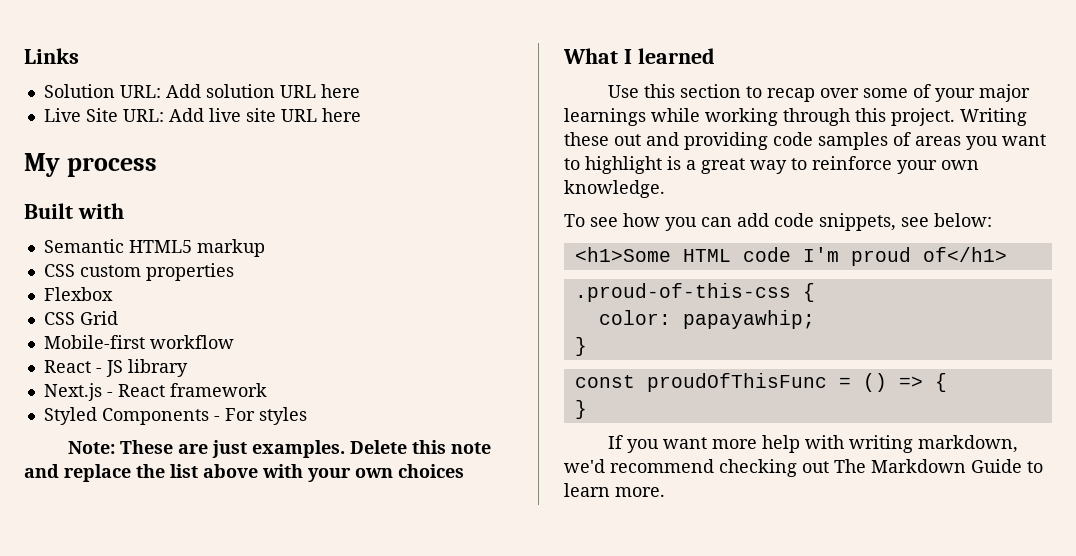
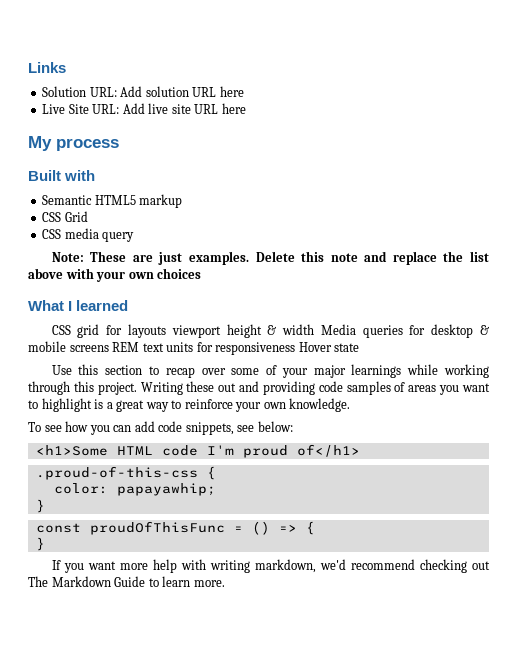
[79,263,234,281] [43,287,113,301] [43,311,118,325] [43,335,234,349] [43,359,188,377] [43,383,267,401] [43,407,307,425] custom properties // Flexbox // CSS Grid // Mobile-first workflow // React - JS library // Next.js - React framework // Styled Components - For styles -> [64,211,88,222] [42,228,135,242] Grid // CSS media query
(715, 56) none -> [51,324,490,338] [28,341,360,355] // CSS grid for layouts viewport height & width Media queries for desktop & mobile screens REM text units for responsiveness Hover state

